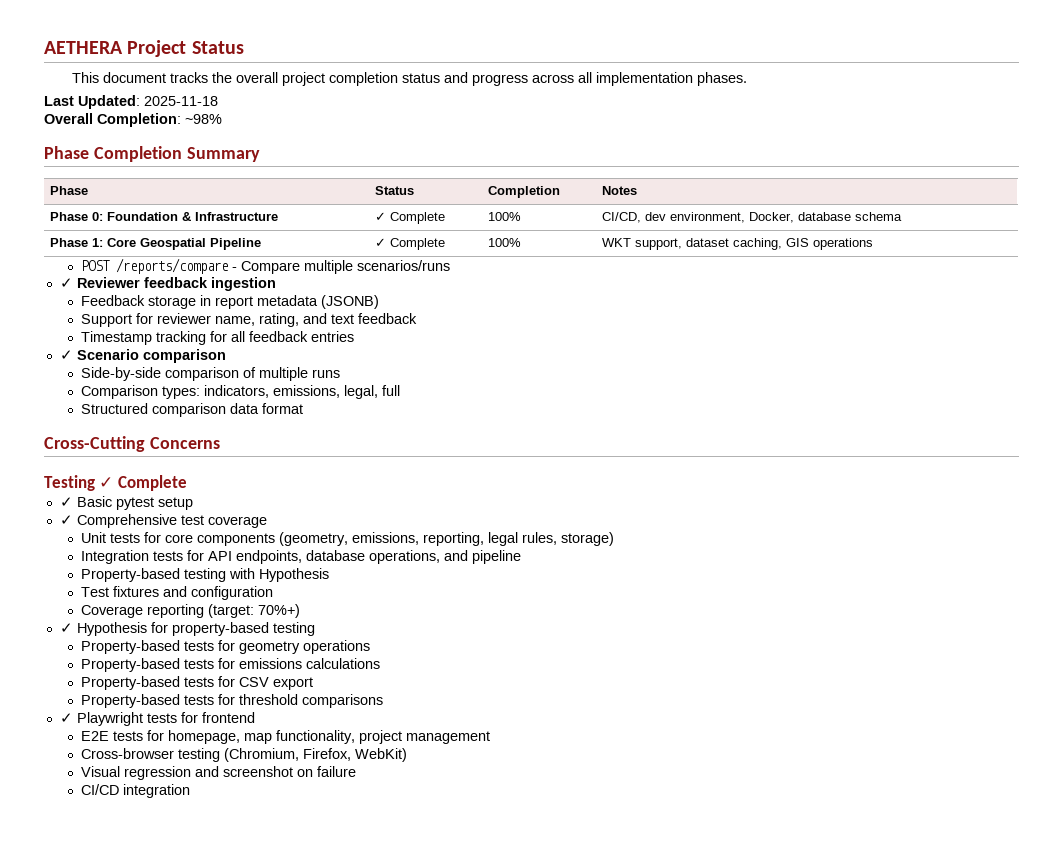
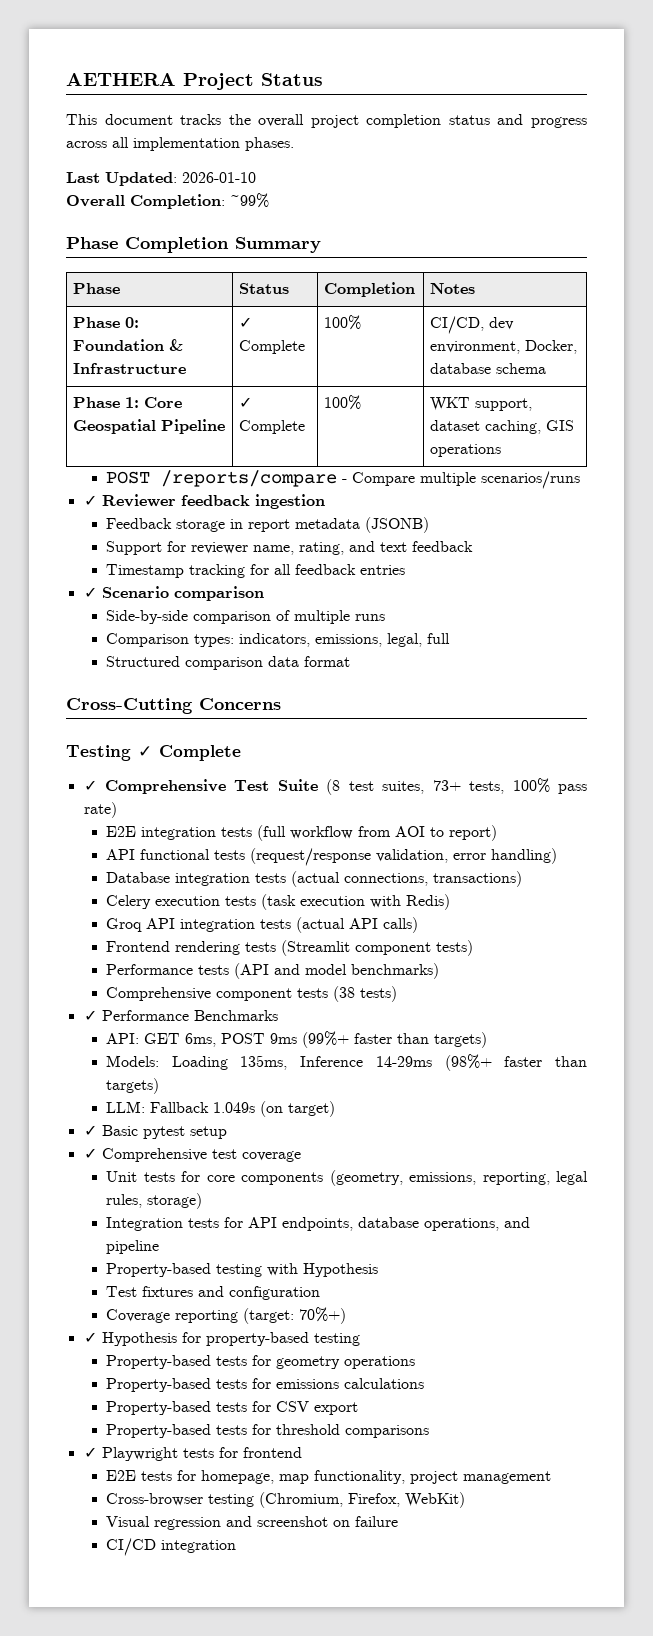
[144,96,218,106] 2025-11-18 -> [182,172,256,183] 2026-01-10
[185,114,222,124] ~98% -> [230,193,269,208] ~99%
(187, 483) none -> [83,778,587,795] [83,802,117,818] [106,825,498,841] [106,848,558,866] [106,871,523,887] [106,894,451,910] [106,917,419,933] [106,940,474,956] [106,963,440,979] [106,986,398,1002] [83,1010,278,1021] [106,1031,488,1048] [106,1054,587,1071] [106,1078,160,1094] [106,1101,336,1117] // ✓ Comprehensive Test Suite (8 test suites, 73+ tests, 100% pass rate) // E2E integration tests (full workflow from AOI to report) // API functional tests (request/response validation, error handling) // Database integration tests (actual connections, transactions) // Celery execution tests (task execution with Redis) // Groq API integration tests (actual API calls) // Frontend rendering tests (Streamlit component tests) // Performance tests (API and model benchmarks) // Comprehensive component tests (38 tests) // ✓ Performance Benchmarks // API: GET 6ms, POST 9ms (99%+ faster than targets) // Models: Loading 135ms, Inference 14-29ms (98%+ faster than targets) // LLM: Fallback 1.049s (on target)

